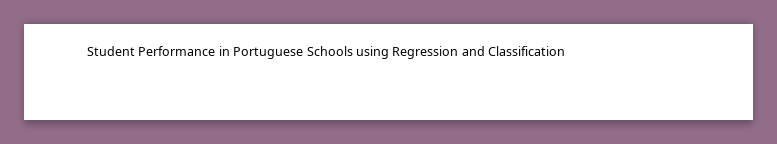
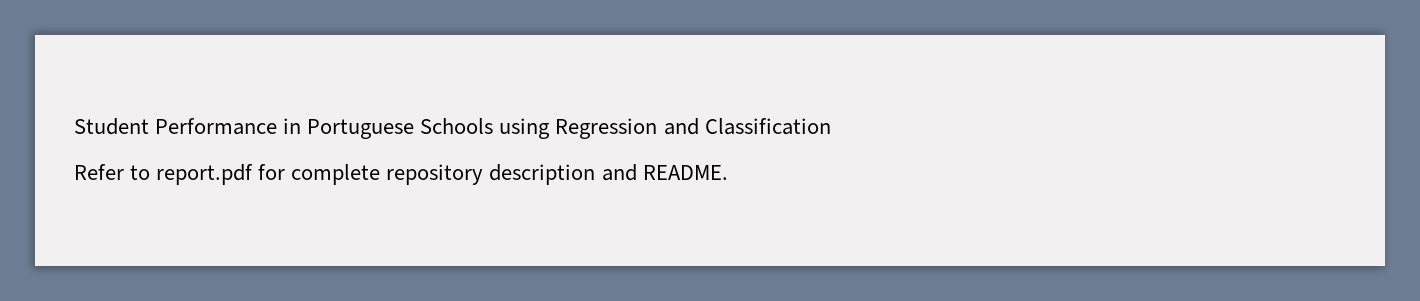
(565, 51) none -> [74,164,728,185] // Refer to report.pdf for complete repository description and README.

